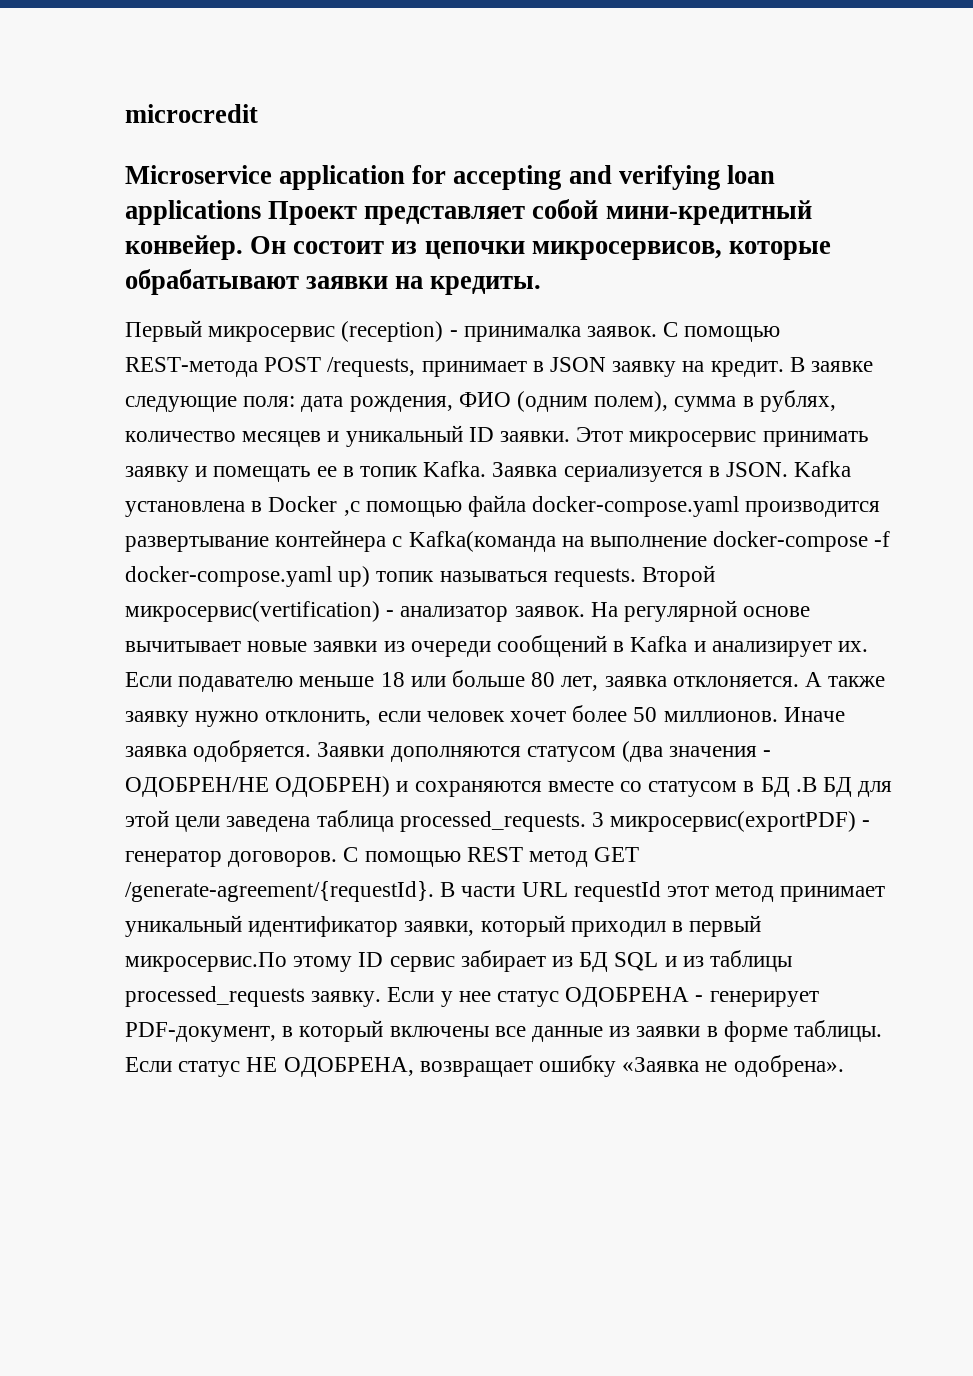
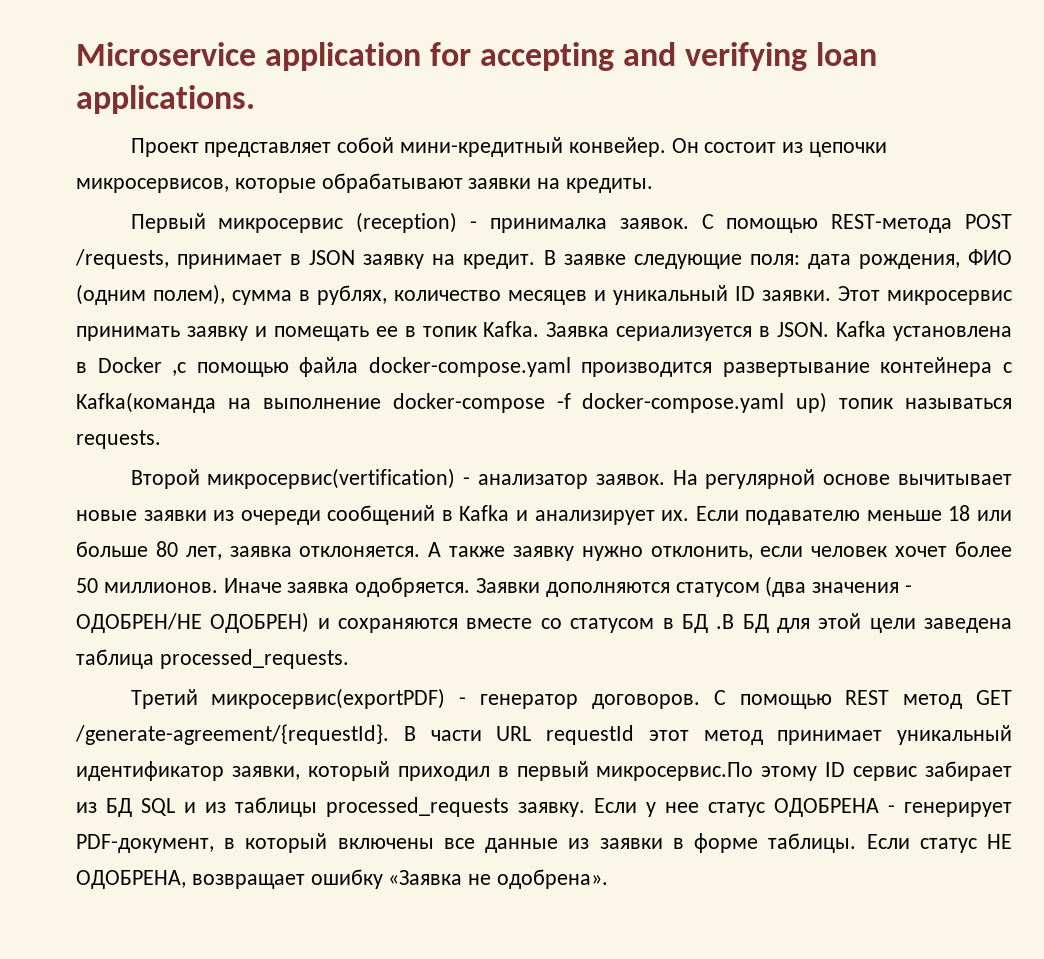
[125,104,258,123] microcredit // -> (76, 54) none
[125,200,261,225] applications -> [76,85,255,114] applications. //
(636, 577) none -> (161, 439) //
[592,812,605,827] 3 -> [130,689,198,709] // Третий

